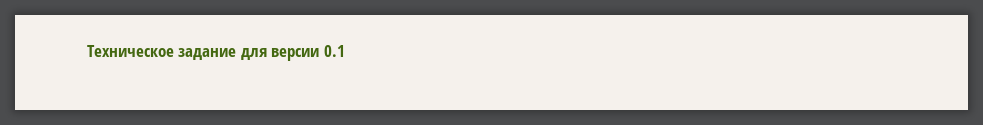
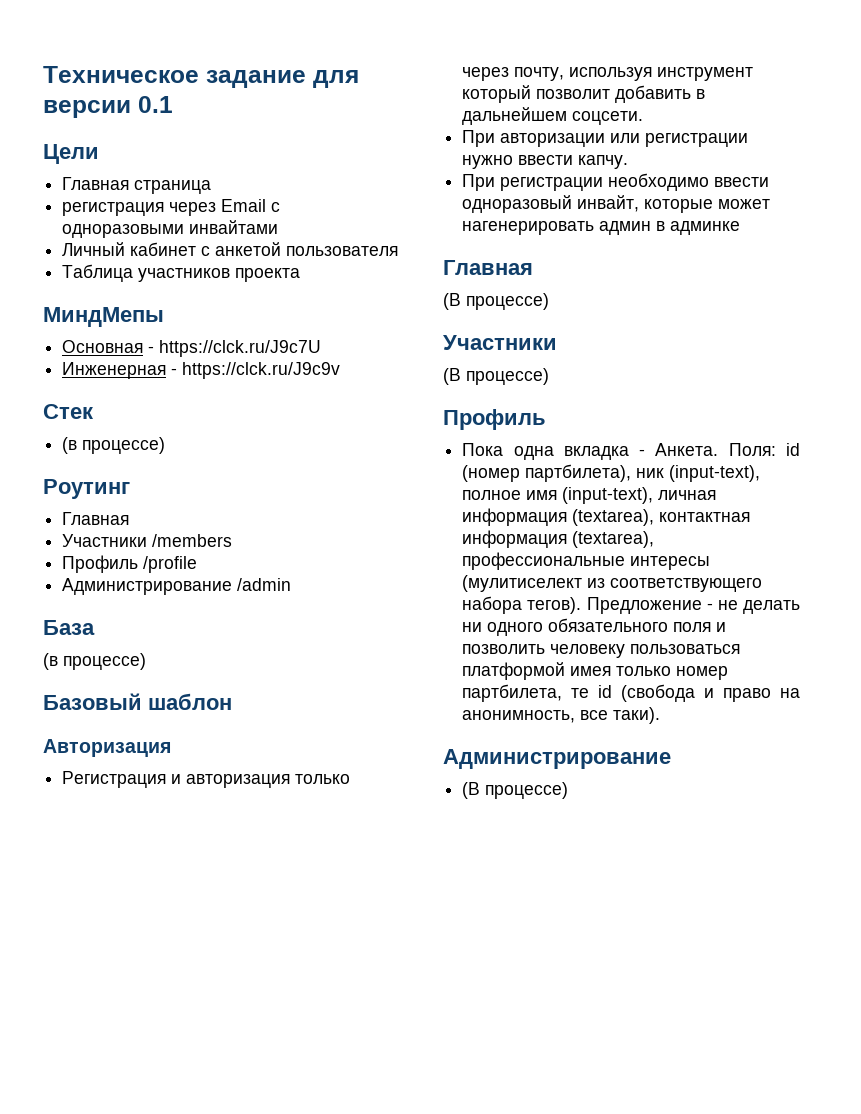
(345, 51) none -> [43,144,99,164] [62,177,212,194] [62,199,281,216] [62,220,279,238] [62,242,399,256] [62,264,301,282] [43,307,164,327] [62,340,322,357] [62,362,341,379] [43,404,94,419] [62,437,166,454] [43,479,130,499] [62,512,130,525] [62,534,233,547] [62,555,198,573] [62,578,292,595] [43,620,95,635] [43,653,146,670] [43,693,232,710] [43,739,171,757] [62,771,351,788] [462,67,754,81] [462,85,706,103] [462,107,644,125] [462,130,749,147] [462,155,629,169] [462,173,770,191] [462,195,771,213] [462,221,741,235] [443,260,533,275] [443,293,549,310] [443,335,557,350] [443,368,549,385] [443,409,546,430] [462,443,800,460] [462,464,761,482] [462,487,717,504] [462,508,751,526] [462,530,655,548] [462,552,711,570] [462,575,763,592] [462,596,800,614] [462,618,727,636] [462,644,741,658] [462,662,729,680] [462,684,800,702] [462,707,661,724] [443,749,671,769] [462,782,569,799] // Цели // Главная страница // регистрация через Email с одноразовыми инвайтами // Личный кабинет с анкетой пользователя // Таблица участников проекта // МиндМепы // Основная - https://clck.ru/J9c7U // Инженерная - https://clck.ru/J9c9v // Стек // (в процессе) // Роутинг // Главная // Участники /members // Профиль /profile // Администрирование /admin // База // (в процессе) // Базовый шаблон // Авторизация // Регистрация и авторизация только через почту, используя инструмент который позволит добавить в дальнейшем соцсети. // При авторизации или регистрации нужно ввести капчу. // При регистрации необходимо ввести одноразовый инвайт, которые может нагенерировать админ в админке // Главная // (В процессе) // Участники // (В процессе) // Профиль // Пока одна вкладка - Анкета. Поля: id (номер партбилета), ник (input-text), полное имя (input-text), личная информация (textarea), контактная информация (textarea), профессиональные интересы (мулитиселект из соответствующего набора тегов). Предложение - не делать ни одного обязательного поля и позволить человеку пользоваться платформой имея только номер партбилета, те id (свобода и право на анонимность, все таки). // Администрирование // (В процессе)

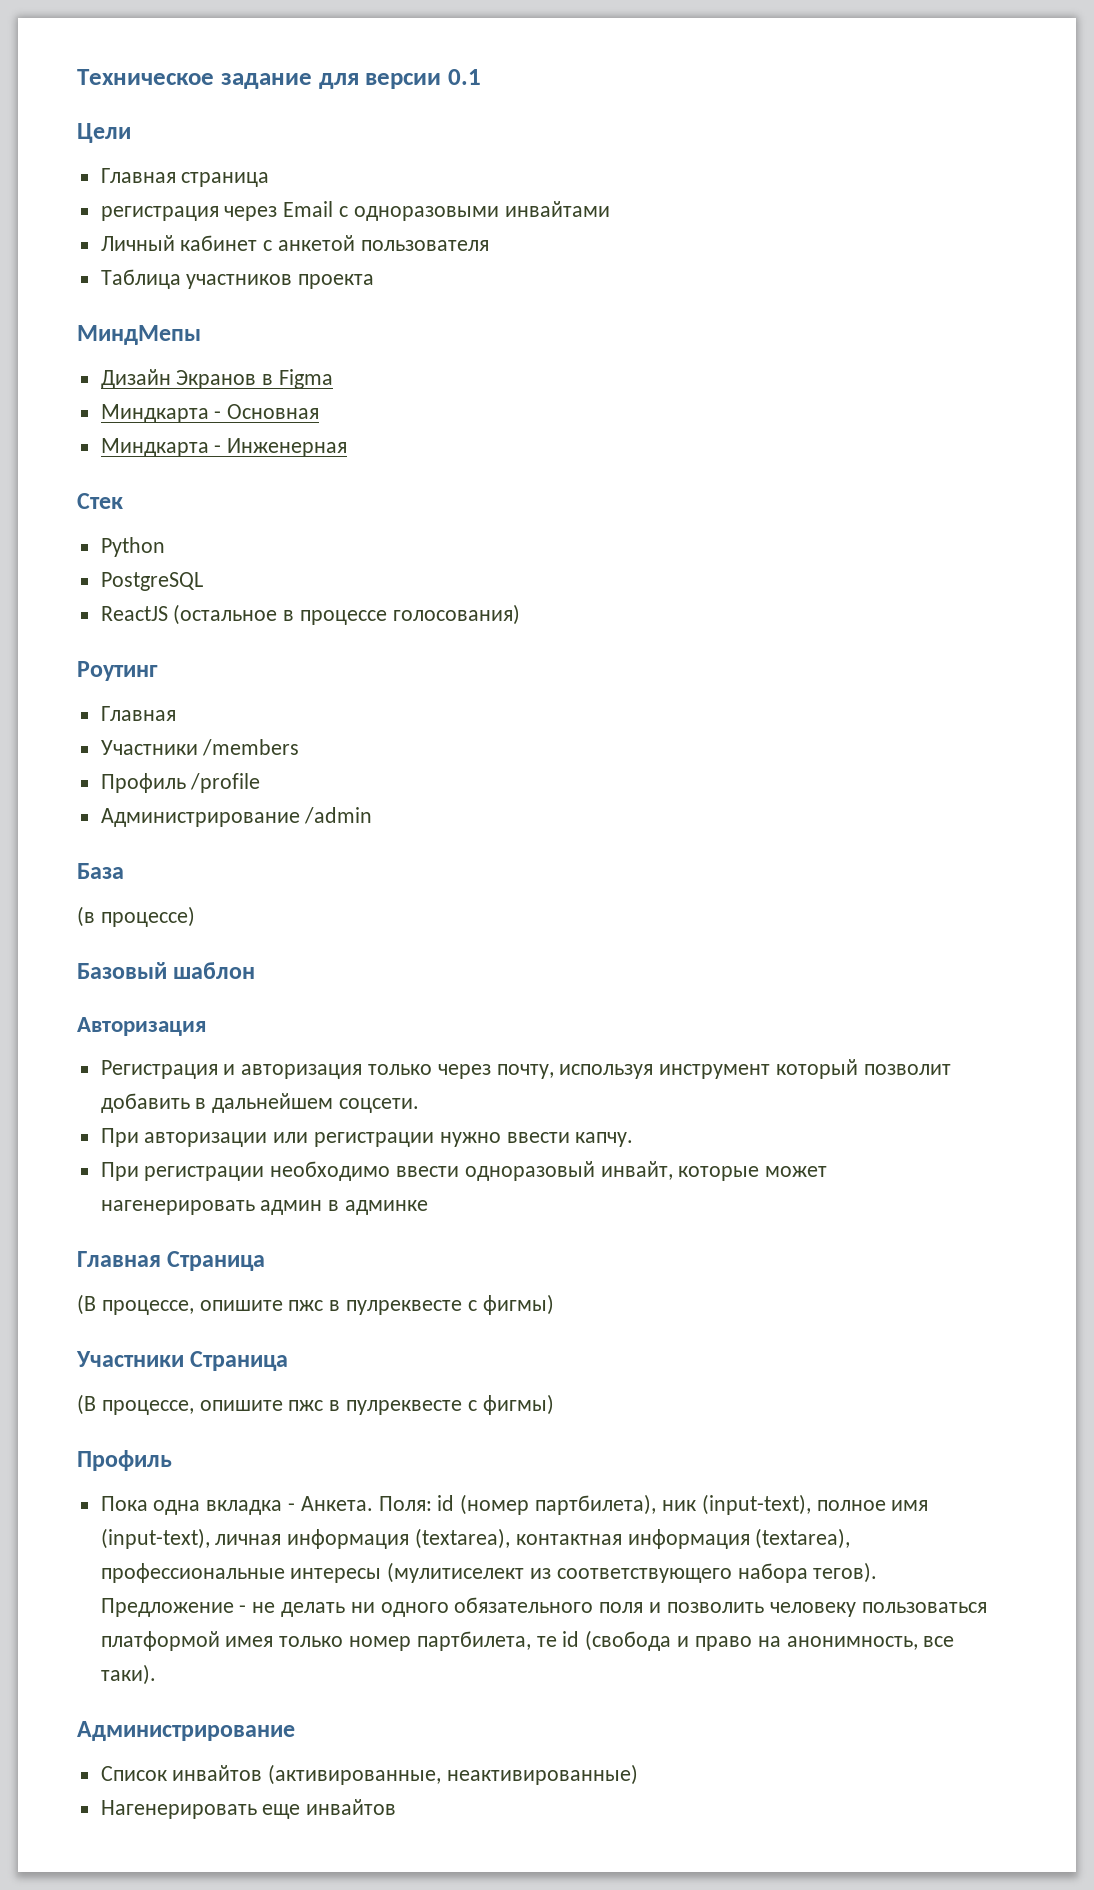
(164, 317) none -> [100,369,334,389] [100,404,222,423] Дизайн Экранов в Figma // Миндкарта -
[148,340,322,357] - https://clck.ru/J9c7U // -> [100,438,222,457] // Миндкарта -
[171,362,341,379] - https://clck.ru/J9c9v -> (348, 447) none
[62,437,166,454] (в процессе) -> [100,537,165,557] [100,572,203,591] [100,604,520,625] Python // PostgreSQL // ReactJS (остальное в процессе голосования)
[443,293,549,310] [443,335,557,350] [443,368,549,385] // (В процессе) // Участники // (В процессе) -> [167,1251,266,1271] [77,1294,554,1315] [76,1351,289,1371] [77,1394,554,1415] Страница // (В процессе, опишите пжс в пулреквесте с фигмы) // Участники Страница // (В процессе, опишите пжс в пулреквесте с фигмы)
[462,782,569,799] (В процессе) -> [100,1764,639,1785] [100,1799,397,1819] Список инвайтов (активированные, неактивированные) // Нагенерировать еще инвайтов

